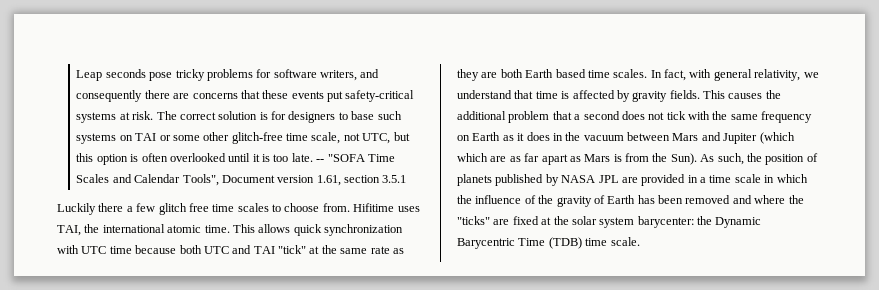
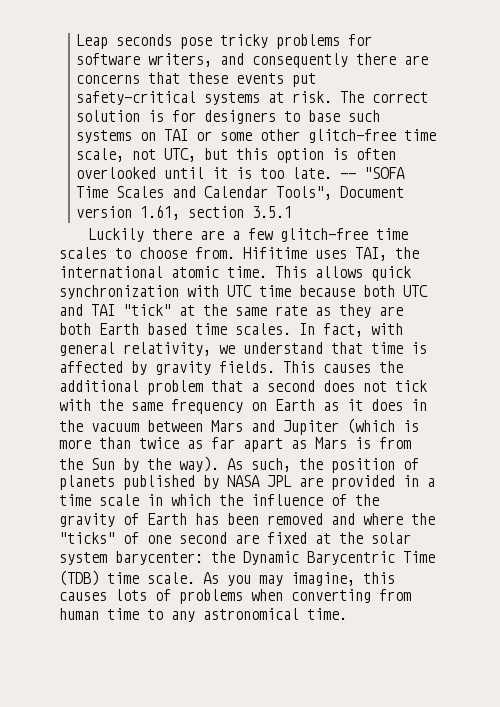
(124, 207) none -> [199,230,224,240] are
[158,203,209,215] glitch free -> [279,228,368,242] glitch-free
[457,153,507,162] which are -> [403,420,419,432] [59,437,179,449] is more than twice
[670,153,697,165] Sun). -> [91,456,219,472] Sun by the way).
(490, 220) none -> [123,532,227,544] of one second
(640, 241) none -> [203,572,395,586] [59,589,411,604] [59,608,347,622] As you may imagine, this causes lots of problems when converting from human time to any astronomical time.

